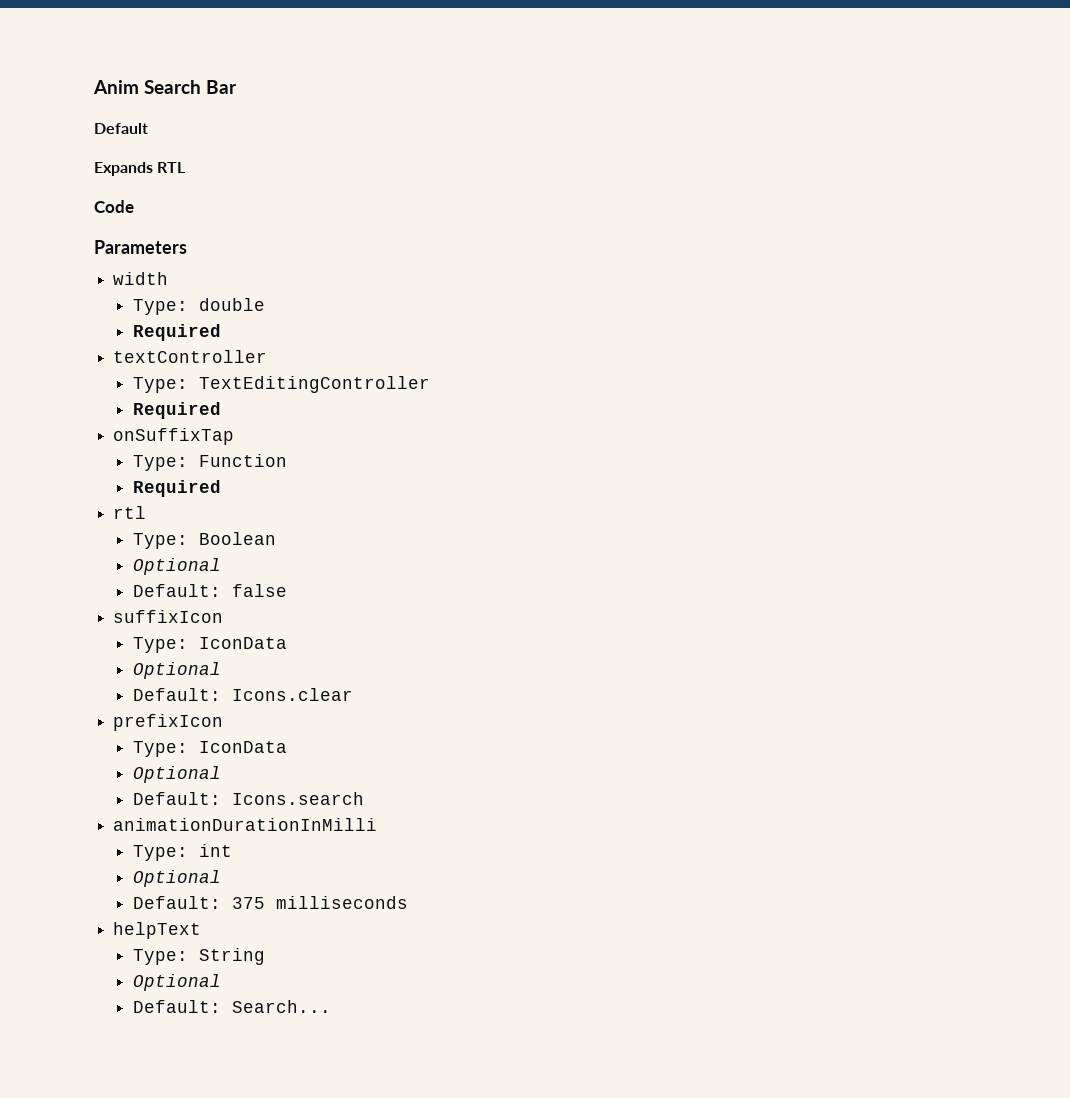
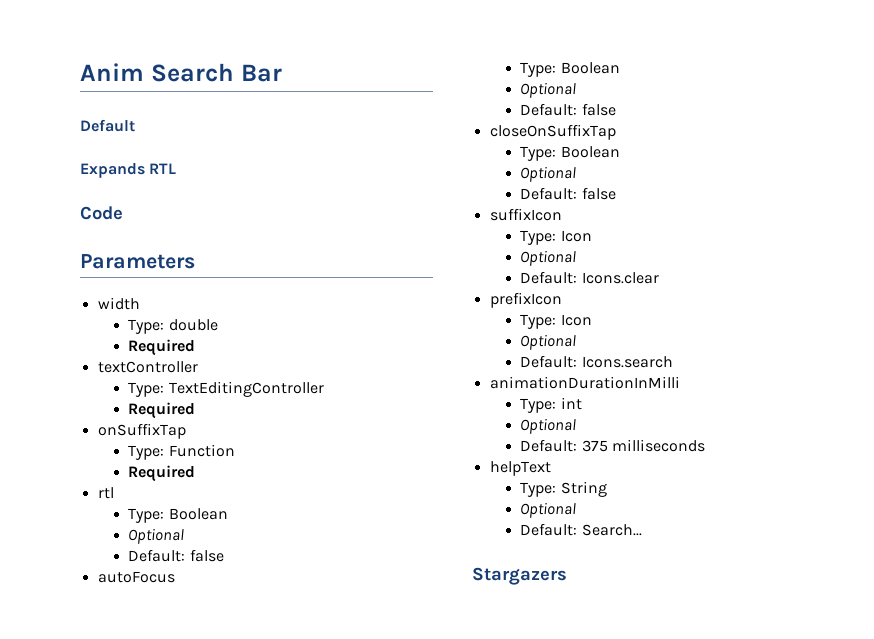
(287, 590) none -> [97,571,175,583] [520,62,620,77] [520,82,577,98] [520,103,616,116] [489,124,616,140] [520,146,620,161] [520,166,577,182] [520,187,616,200] // autoFocus // Type: Boolean // Optional // Default: false // closeOnSuffixTap // Type: Boolean // Optional // Default: false
[198,637,287,649] IconData -> [560,230,592,242] Icon
[198,741,287,753] IconData -> [560,314,592,326] Icon
(331, 1006) none -> [472,567,567,585] // Stargazers

